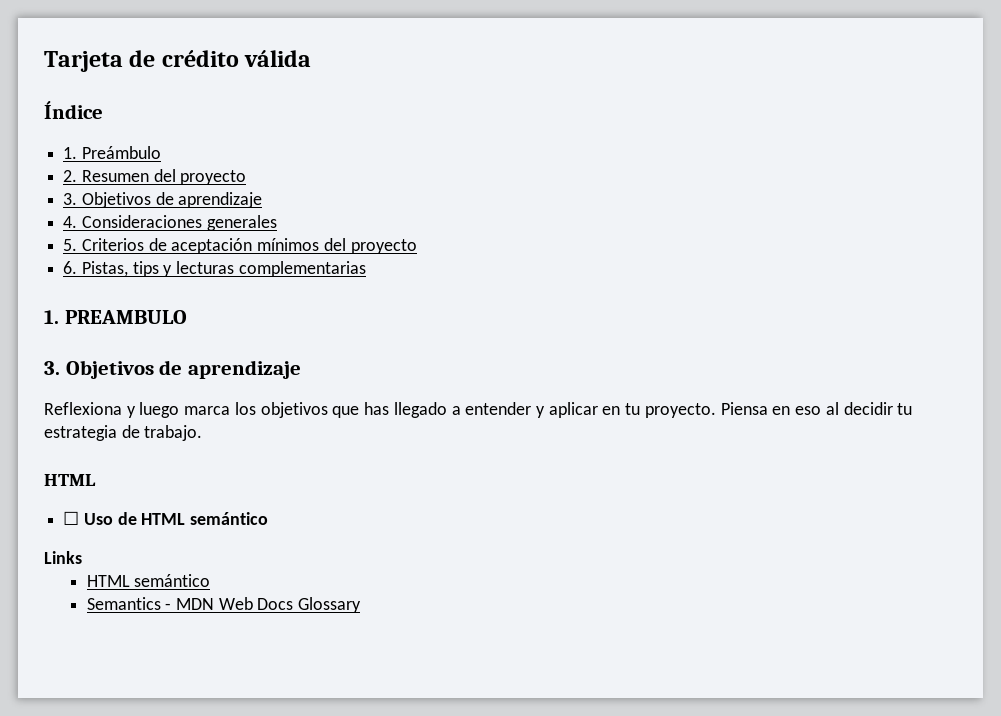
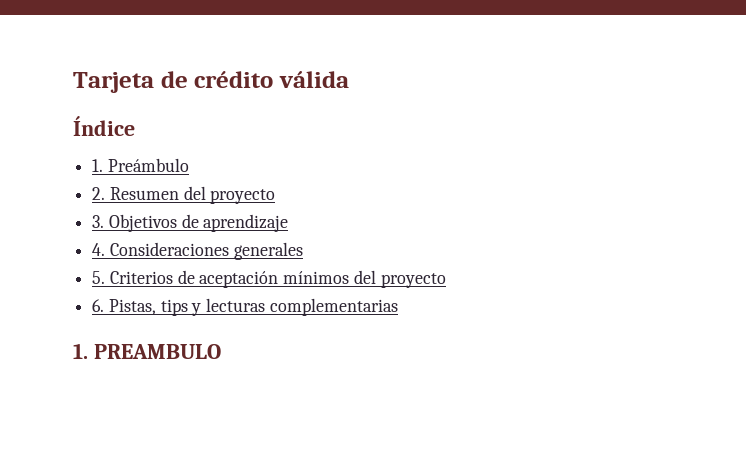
[44,360,302,379] [44,402,913,418] [44,425,203,441] [44,474,96,486] [63,511,269,525] [44,551,82,564] [86,574,211,587] [86,597,362,613] // 3. Objetivos de aprendizaje // Reflexiona y luego marca los objetivos que has llegado a entender y aplicar en tu proyecto. Piensa en eso al decidir tu estrategia de trabajo. // HTML // ☐ Uso de HTML semántico // Links // HTML semántico // Semantics - MDN Web Docs Glossary -> (221, 351) none

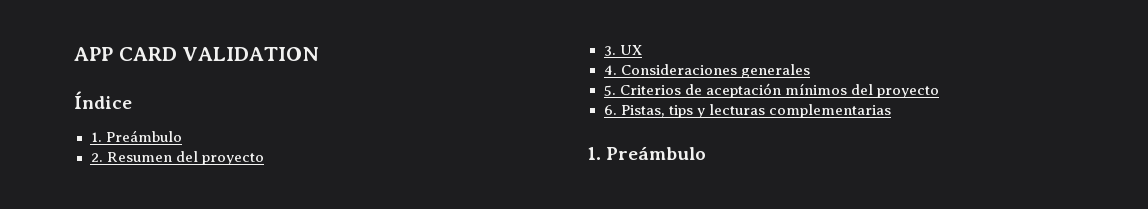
[73,71,349,93] Tarjeta de crédito válida -> [74,47,320,61] APP CARD VALIDATION
[108,214,289,232] Objetivos de aprendizaje -> [619,45,642,55] UX
[93,344,221,359] PREAMBULO -> [606,146,707,160] Preámbulo

